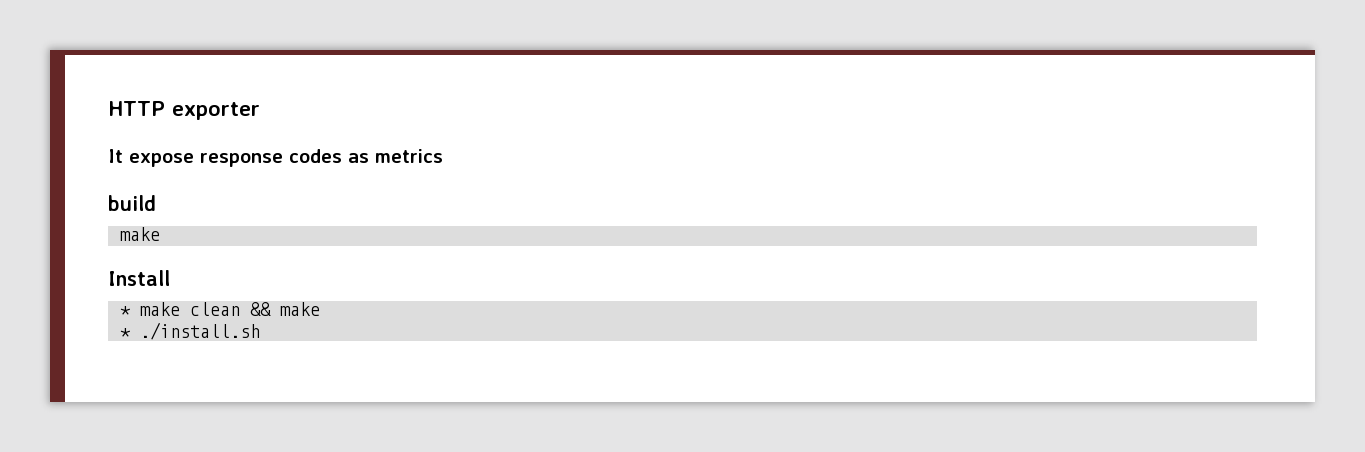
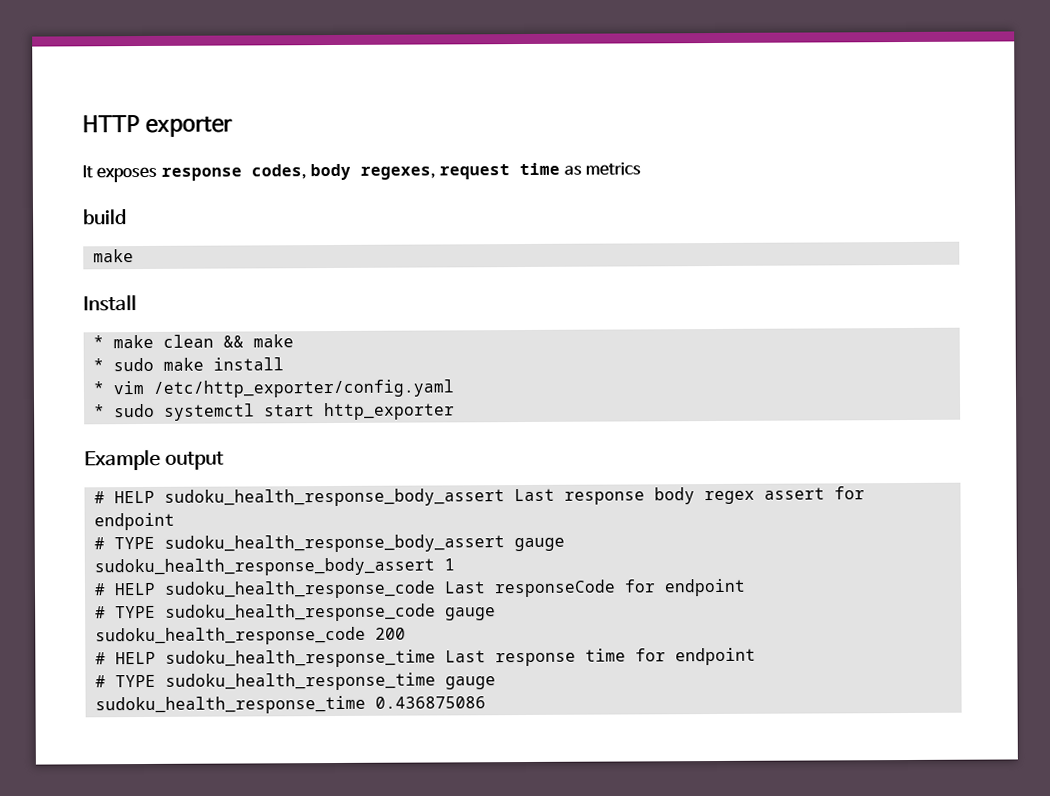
[129,149,342,167] expose response codes -> [96,162,561,183] exposes response codes, body regexes, request time
[140,322,261,340] ./install.sh -> [112,357,284,372] [92,379,454,398] [93,402,455,421] [84,449,225,471] [93,486,865,507] [93,512,175,531] [93,534,565,553] [93,557,455,577] [93,578,746,599] [94,603,496,622] [94,626,406,646] [94,647,756,668] [94,672,496,691] [94,695,486,715] sudo make install // * vim /etc/http_exporter/config.yaml // * sudo systemctl start http_exporter // Example output // # HELP sudoku_health_response_body_assert Last response body regex assert for endpoint // # TYPE sudoku_health_response_body_assert gauge // sudoku_health_response_body_assert 1 // # HELP sudoku_health_response_code Last responseCode for endpoint // # TYPE sudoku_health_response_code gauge // sudoku_health_response_code 200 // # HELP sudoku_health_response_time Last response time for endpoint // # TYPE sudoku_health_response_time gauge // sudoku_health_response_time 0.436875086

